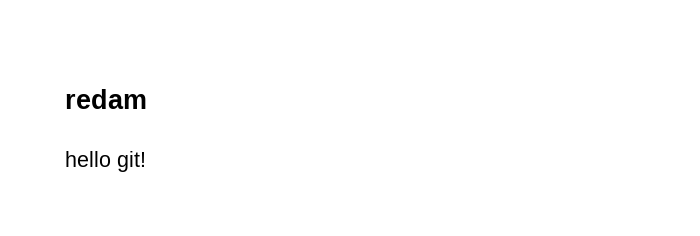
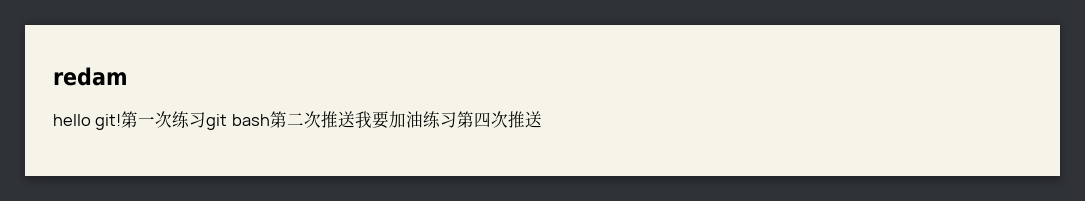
(146, 161) none -> [121,111,542,130] 第一次练习git bash第二次推送我要加油练习第四次推送

